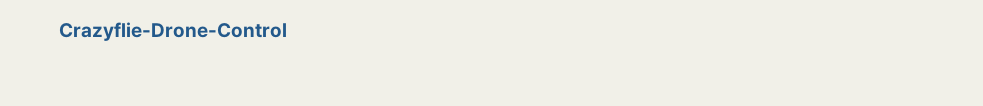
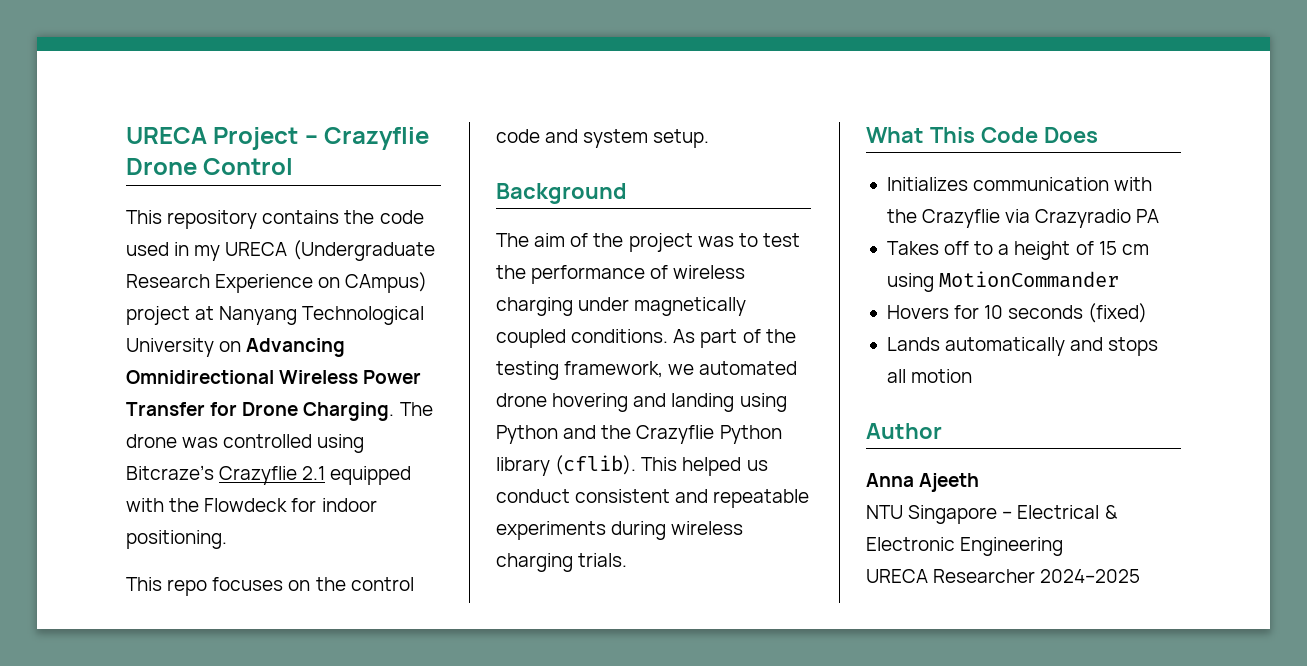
[59,22,287,41] Crazyflie-Drone-Control -> [126,127,430,150] [126,158,294,175] [126,210,424,229] [126,240,435,261] [126,272,428,293] [126,306,425,325] [126,338,346,357] [126,370,422,384] [126,402,433,421] [126,434,365,453] [126,465,412,485] [126,498,377,512] [126,530,227,549] [126,577,414,596] [496,129,710,148] [496,183,627,204] [496,233,800,252] [496,265,746,284] [496,297,747,316] [496,329,796,348] [496,361,798,380] [496,393,787,412] [496,425,782,444] [496,455,768,476] [496,489,810,508] [496,521,744,540] [496,553,628,572] [866,127,1098,143] [886,177,1153,191] [886,209,1160,228] [886,241,1149,260] [886,271,1120,292] [886,303,1148,323] [886,337,1159,356] [886,369,973,383] [866,423,942,439] [866,473,980,492] [866,505,1118,524] [866,537,1064,556] [866,569,1141,583] URECA Project – Crazyflie Drone Control // This repository contains the code used in my URECA (Undergraduate Research Experience on CAmpus) project at Nanyang Technological University on Advancing Omnidirectional Wireless Power Transfer for Drone Charging. The drone was controlled using Bitcraze’s Crazyflie 2.1 equipped with the Flowdeck for indoor positioning. // This repo focuses on the control code and system setup. // Background // The aim of the project was to test the performance of wireless charging under magnetically coupled conditions. As part of the testing framework, we automated drone hovering and landing using Python and the Crazyflie Python library (cflib). This helped us conduct consistent and repeatable experiments during wireless charging trials. // What This Code Does // Initializes communication with the Crazyflie via Crazyradio PA // Takes off to a height of 15 cm using MotionCommander // Hovers for 10 seconds (fixed) // Lands automatically and stops all motion // Author // Anna Ajeeth // NTU Singapore – Electrical & Electronic Engineering // URECA Researcher 2024–2025

